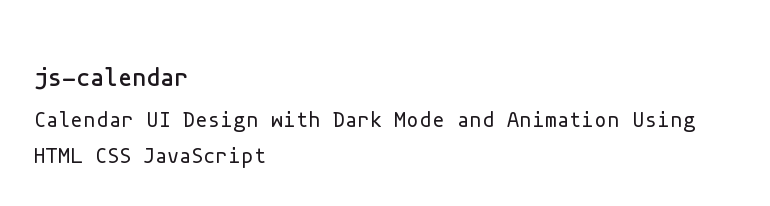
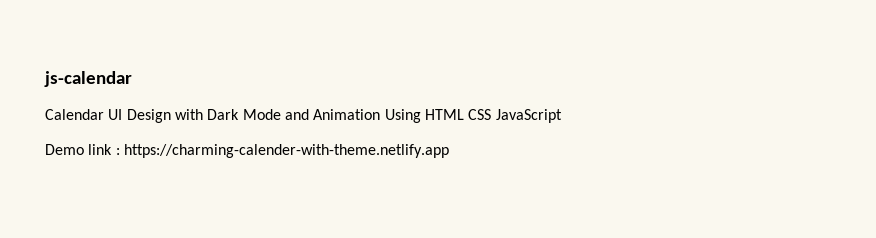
(266, 157) none -> [45,144,449,158] // Demo link : https://charming-calender-with-theme.netlify.app

